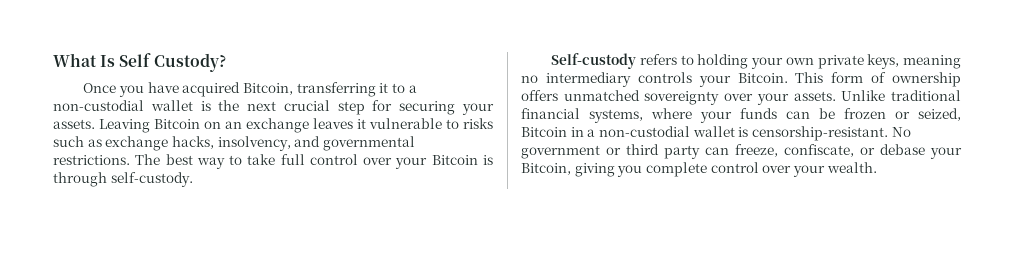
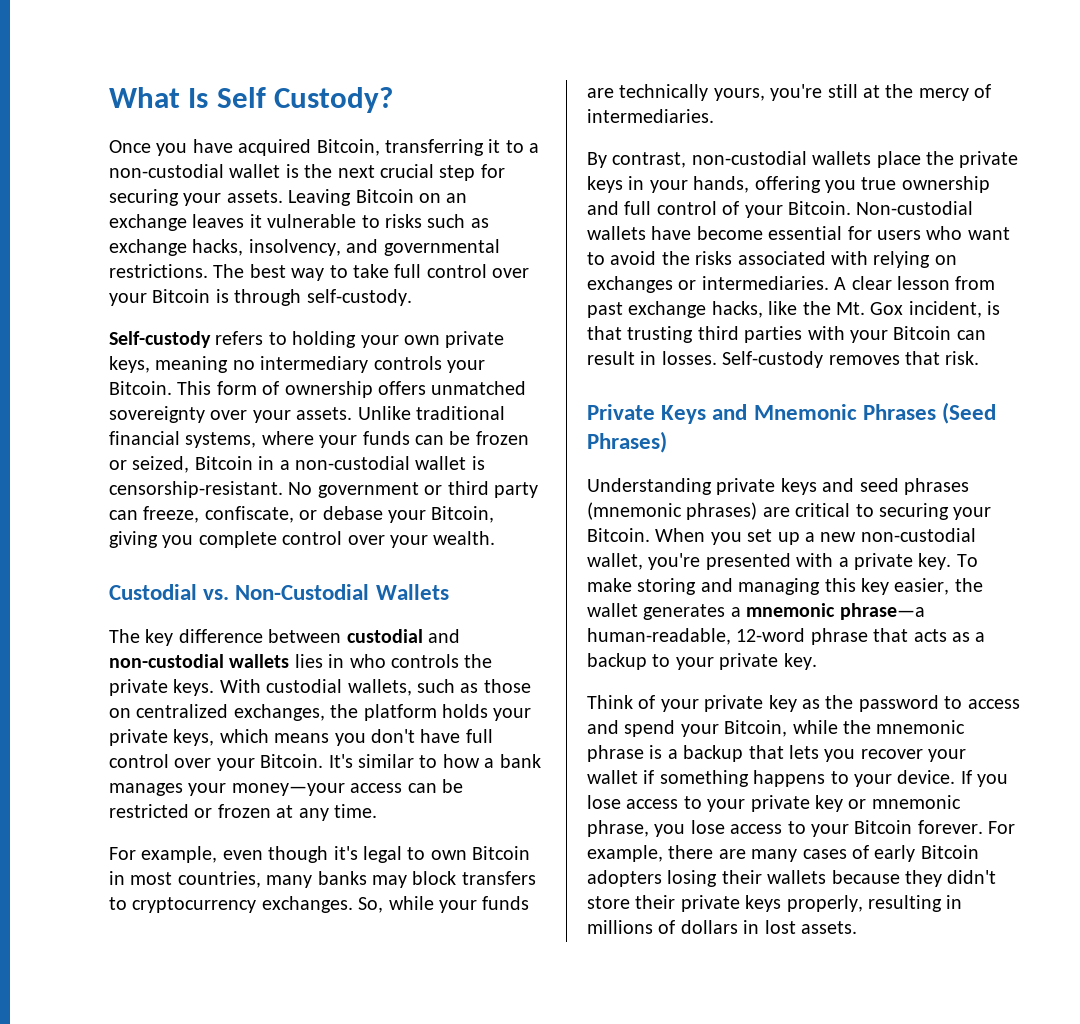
(877, 167) none -> [109,584,449,600] [109,629,460,646] [109,654,493,668] [109,679,531,696] [109,704,532,721] [109,729,493,746] [109,754,541,771] [109,779,463,796] [109,804,377,821] [109,846,531,863] [109,871,536,888] [109,896,530,913] [587,84,992,101] [587,109,714,123] [587,151,1019,168] [587,176,990,193] [587,201,974,218] [587,226,1010,240] [587,251,957,268] [587,276,996,293] [587,301,1001,318] [587,326,986,343] [587,351,980,368] [587,402,997,424] [587,431,667,453] [587,478,969,495] [587,502,992,520] [587,528,976,545] [587,553,978,570] [587,578,983,595] [587,603,925,620] [587,628,986,645] [587,653,817,670] [587,695,1020,712] [587,720,966,737] [587,745,967,762] [587,770,1009,787] [587,795,961,812] [587,820,1016,837] [587,845,979,862] [587,870,997,887] [587,895,963,912] [587,920,857,934] // Custodial vs. Non-Custodial Wallets // The key difference between custodial and non-custodial wallets lies in who controls the private keys. With custodial wallets, such as those on centralized exchanges, the platform holds your private keys, which means you don't have full control over your Bitcoin. It's similar to how a bank manages your money—your access can be restricted or frozen at any time. // For example, even though it's legal to own Bitcoin in most countries, many banks may block transfers to cryptocurrency exchanges. So, while your funds are technically yours, you're still at the mercy of intermediaries. // By contrast, non-custodial wallets place the private keys in your hands, offering you true ownership and full control of your Bitcoin. Non-custodial wallets have become essential for users who want to avoid the risks associated with relying on exchanges or intermediaries. A clear lesson from past exchange hacks, like the Mt. Gox incident, is that trusting third parties with your Bitcoin can result in losses. Self-custody removes that risk. // Private Keys and Mnemonic Phrases (Seed Phrases) // Understanding private keys and seed phrases (mnemonic phrases) are critical to securing your Bitcoin. When you set up a new non-custodial wallet, you're presented with a private key. To make storing and managing this key easier, the wallet generates a mnemonic phrase—a human-readable, 12-word phrase that acts as a backup to your private key. // Think of your private key as the password to access and spend your Bitcoin, while the mnemonic phrase is a backup that lets you recover your wallet if something happens to your device. If you lose access to your private key or mnemonic phrase, you lose access to your Bitcoin forever. For example, there are many cases of early Bitcoin adopters losing their wallets because they didn't store their private keys properly, resulting in millions of dollars in lost assets.

